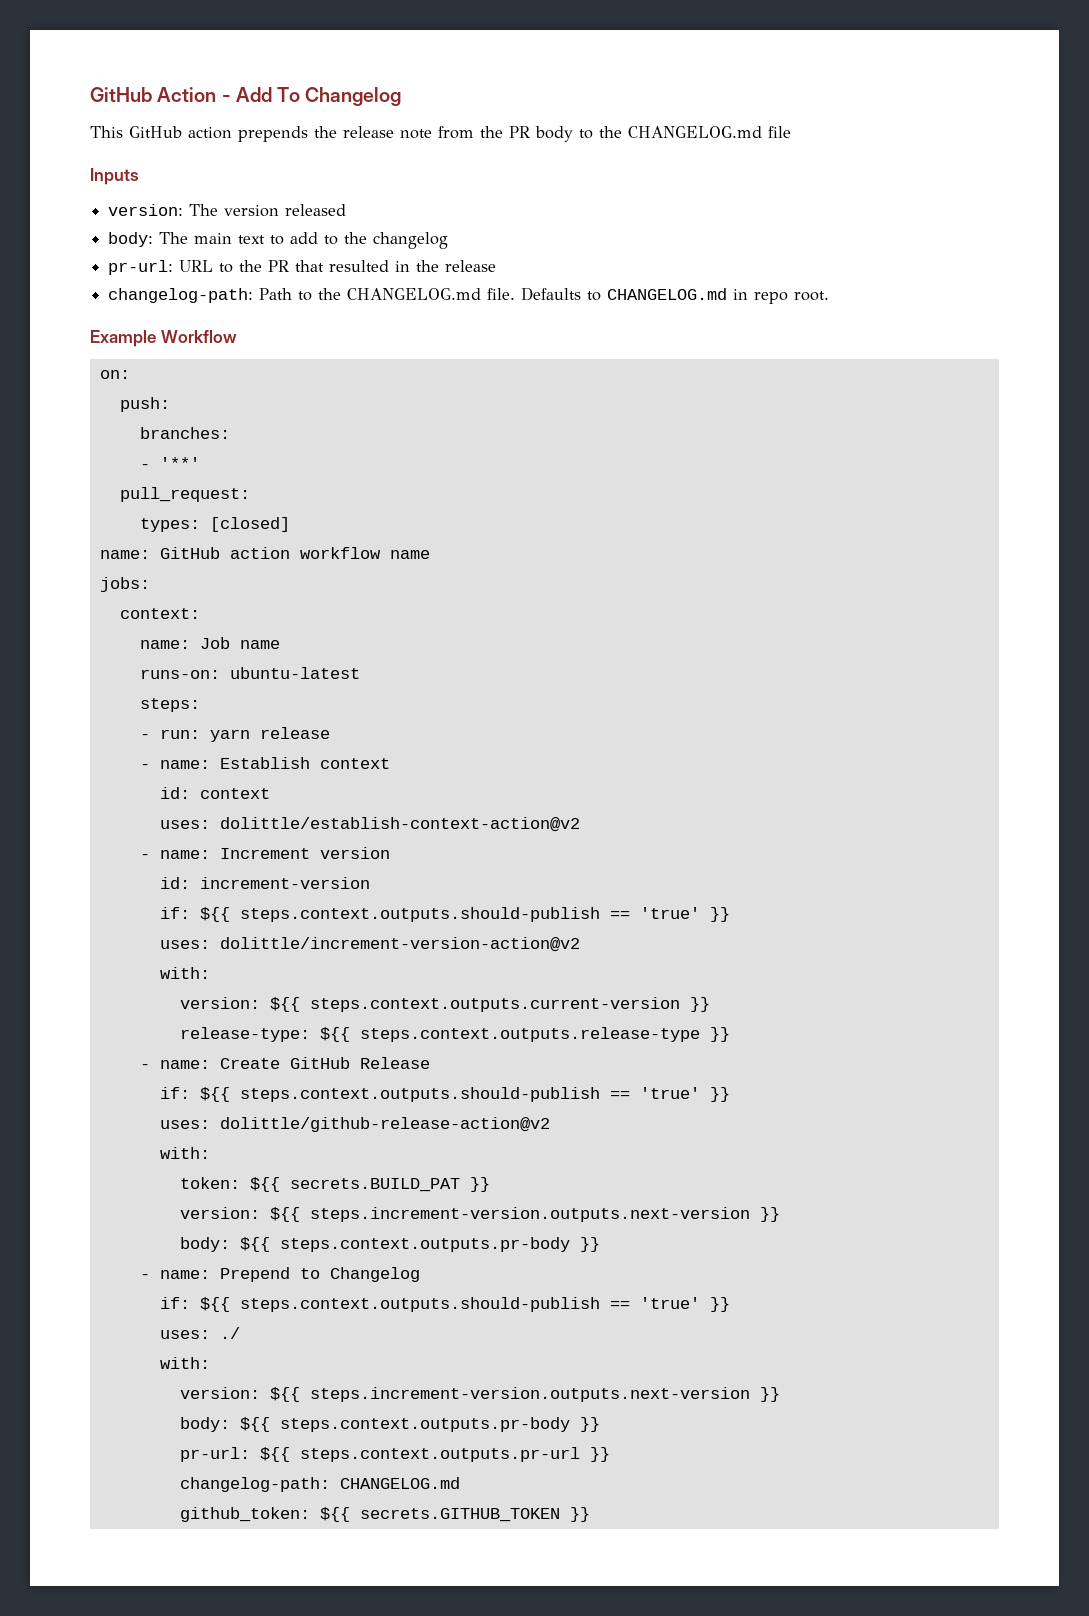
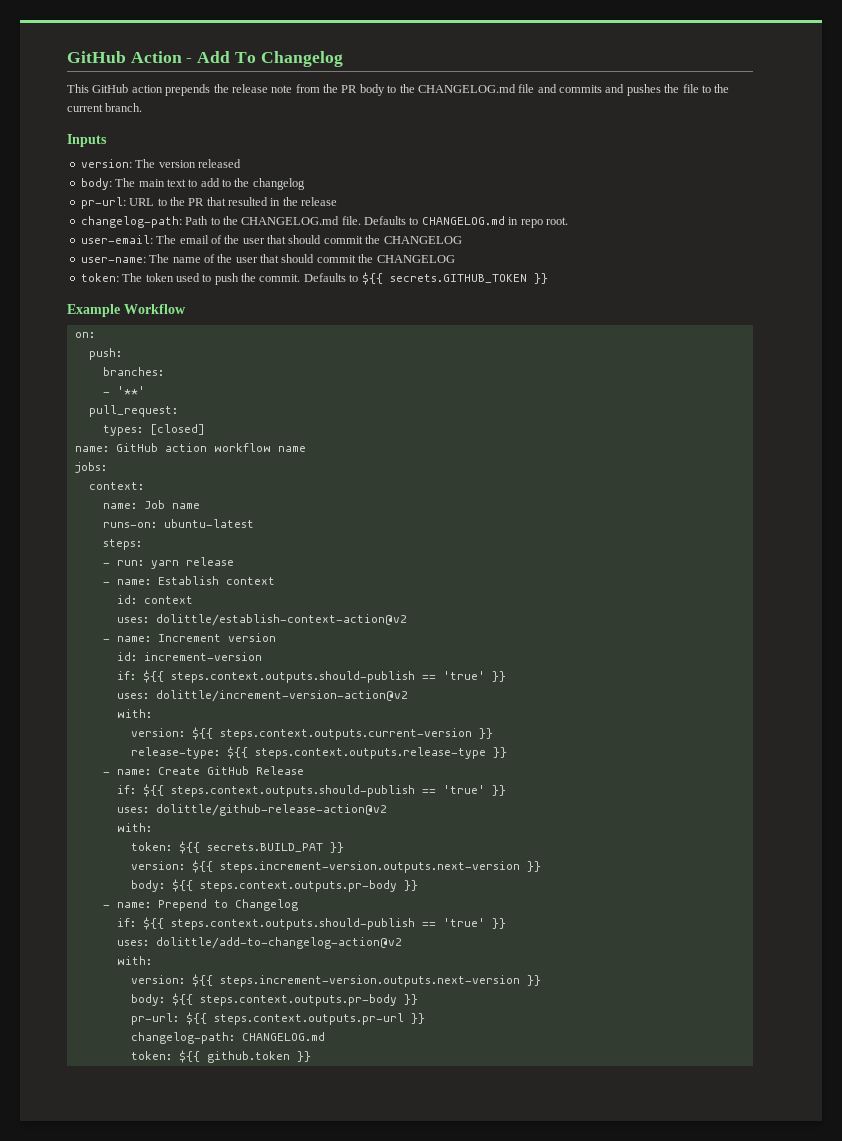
(791, 132) none -> [537,84,730,96] [67,103,143,112] and commits and pushes the file to the current branch.
(830, 296) none -> [80,235,462,244] [80,254,455,263] [80,272,548,285] // user-email: The email of the user that should commit the CHANGELOG // user-name: The name of the user that should commit the CHANGELOG // token: The token used to push the commit. Defaults to ${{ secrets.GITHUB_TOKEN }}
[219,1327,240,1339] ./ -> [155,937,402,949] dolittle/add-to-changelog-action@v2
[179,1507,560,1522] github_token: ${{ secrets.GITHUB_TOKEN -> [130,1050,290,1063] token: ${{ github.token

